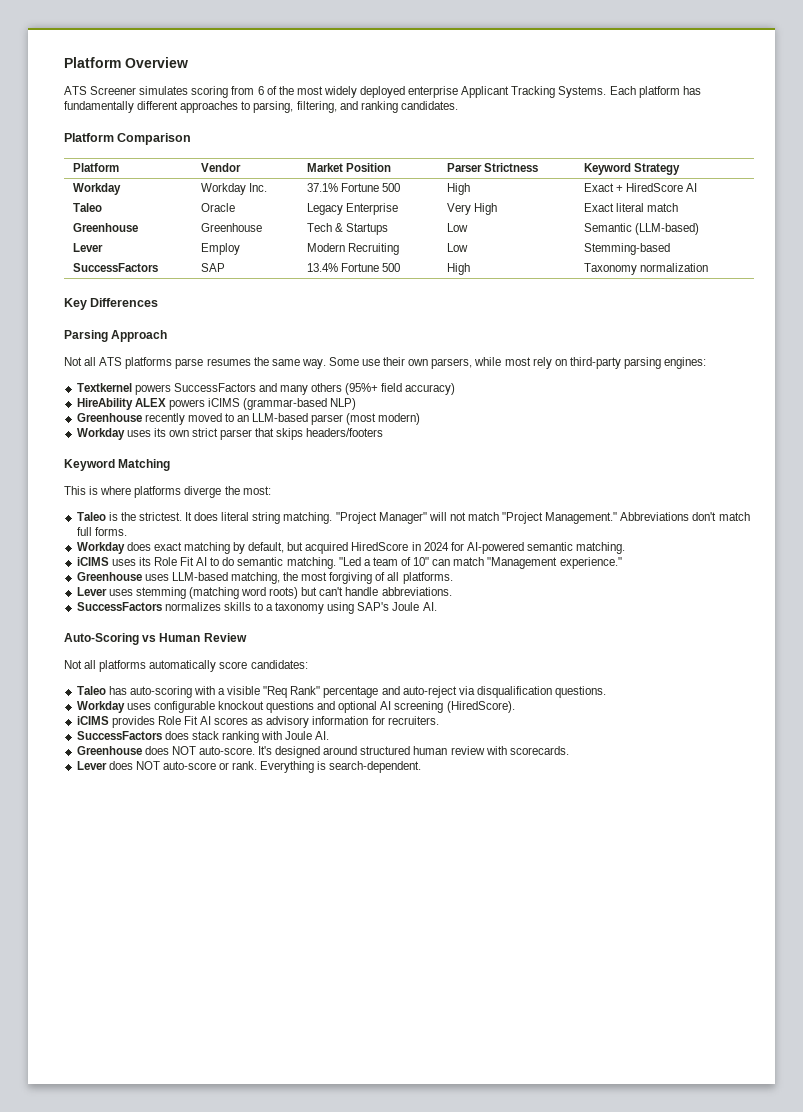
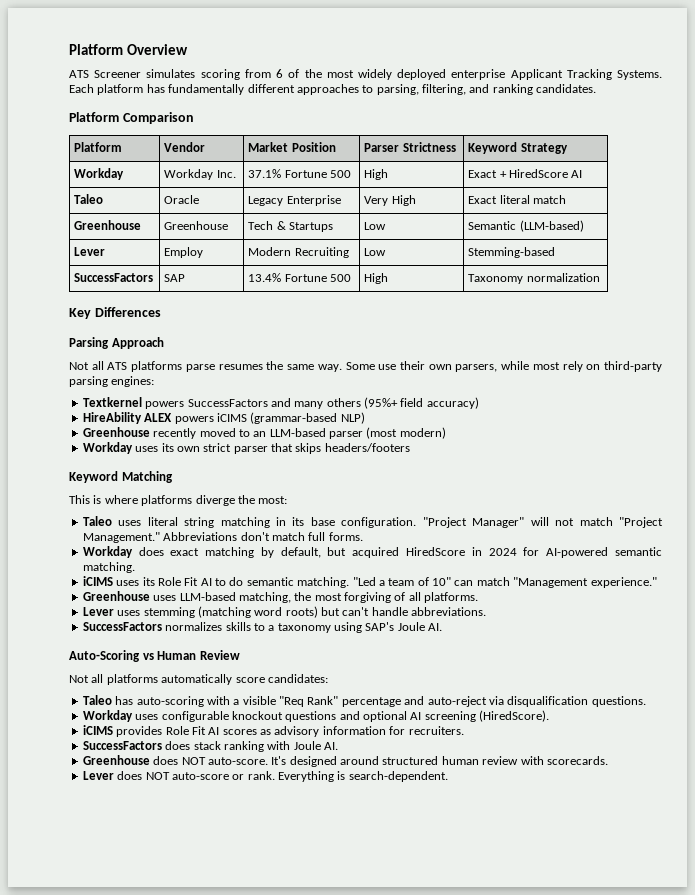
[108,512,333,524] is the strictest. It does literal string matching. -> [118,517,417,528] uses literal string matching in its base configuration.

